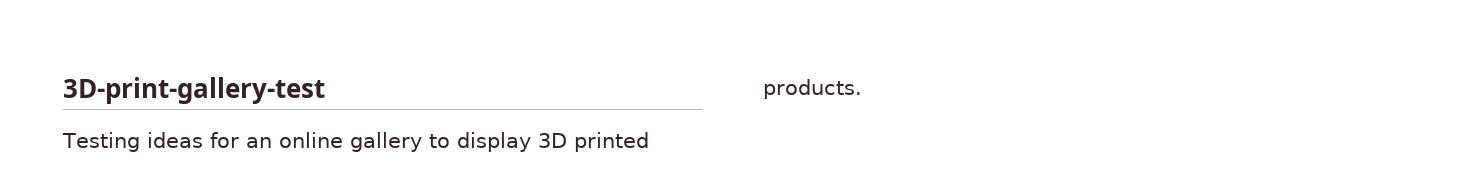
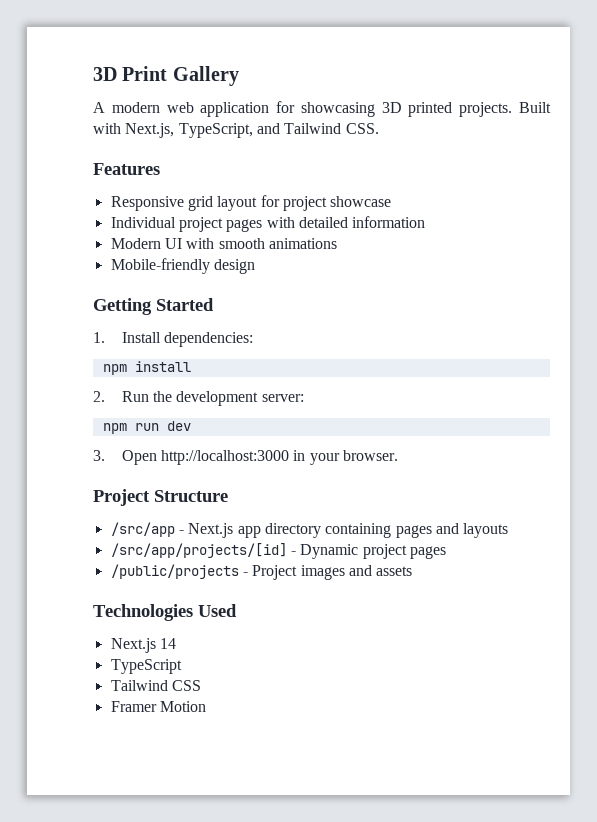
[63,77,325,104] [62,132,649,152] [763,79,862,99] 3D-print-gallery-test // Testing ideas for an online gallery to display 3D printed products. -> [93,66,239,86] [93,101,551,117] [93,123,379,138] [93,163,160,175] [110,195,392,211] [110,216,426,232] [110,238,337,249] [110,258,255,274] [93,298,214,315] [93,332,253,347] [102,361,191,375] [93,391,304,406] [102,421,191,434] [93,450,398,465] [93,489,228,506] [110,522,509,538] [110,543,446,559] [110,564,413,580] [93,604,237,621] [110,638,176,653] [110,659,182,674] [110,680,201,691] [110,701,206,712] 3D Print Gallery // A modern web application for showcasing 3D printed projects. Built with Next.js, TypeScript, and Tailwind CSS. // Features // Responsive grid layout for project showcase // Individual project pages with detailed information // Modern UI with smooth animations // Mobile-friendly design // Getting Started // 1. Install dependencies: // npm install // 2. Run the development server: // npm run dev // 3. Open http://localhost:3000 in your browser. // Project Structure // /src/app - Next.js app directory containing pages and layouts // /src/app/projects/[id] - Dynamic project pages // /public/projects - Project images and assets // Technologies Used // Next.js 14 // TypeScript // Tailwind CSS // Framer Motion

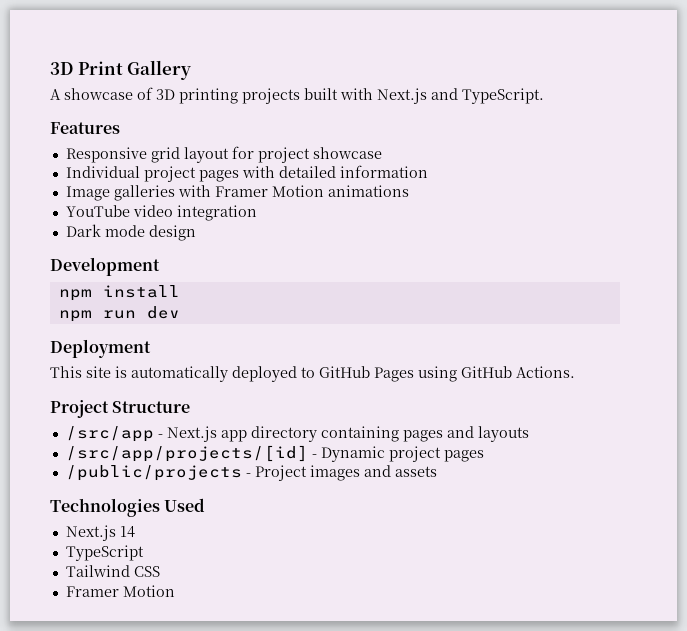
[111,101,551,117] [93,123,379,138] modern web application for showcasing 3D printed projects. Built with Next.js, TypeScript, and Tailwind CSS. -> [64,87,544,104] showcase of 3D printing projects built with Next.js and TypeScript.
[110,238,337,249] [110,258,255,274] [93,298,214,315] [93,332,253,347] [102,361,191,375] [93,391,304,406] [102,421,191,434] [93,450,398,465] Modern UI with smooth animations // Mobile-friendly design // Getting Started // 1. Install dependencies: // npm install // 2. Run the development server: // npm run dev // 3. Open http://localhost:3000 in your browser. -> [65,185,409,201] [65,205,257,221] [65,224,196,241] [50,257,160,276] [58,285,180,301] [58,306,180,322] [50,339,151,358] [50,366,575,382] Image galleries with Framer Motion animations // YouTube video integration // Dark mode design // Development // npm install // npm run dev // Deployment // This site is automatically deployed to GitHub Pages using GitHub Actions.

